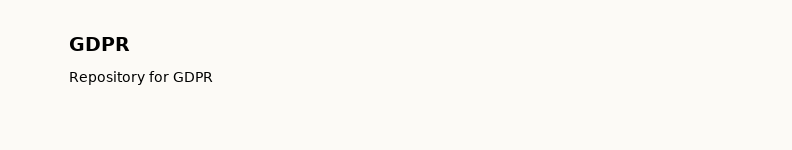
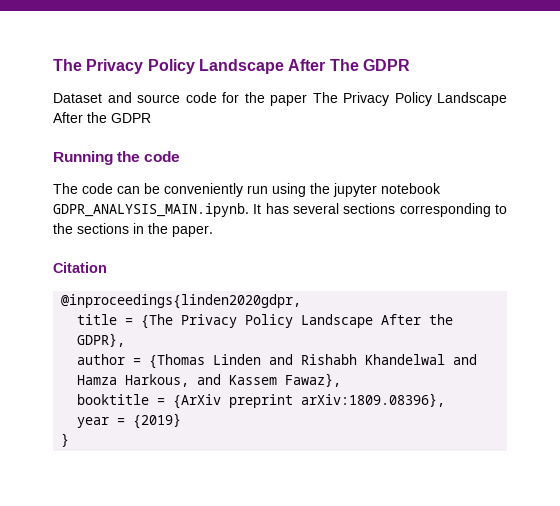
[69,37,130,51] [69,71,213,85] GDPR // Repository for GDPR -> [53,59,410,74] [53,92,507,106] [53,112,151,123] [53,151,181,165] [53,183,441,197] [53,203,507,217] [53,223,213,237] [53,262,107,273] [61,294,302,309] [77,314,454,329] [77,333,126,347] [77,354,478,369] [77,373,342,387] [77,393,446,409] [77,413,182,429] [61,433,70,447] The Privacy Policy Landscape After The GDPR // Dataset and source code for the paper The Privacy Policy Landscape After the GDPR // Running the code // The code can be conveniently run using the jupyter notebook GDPR_ANALYSIS_MAIN.ipynb. It has several sections corresponding to the sections in the paper. // Citation // @inproceedings{linden2020gdpr, // title = {The Privacy Policy Landscape After the GDPR}, // author = {Thomas Linden and Rishabh Khandelwal and Hamza Harkous, and Kassem Fawaz}, // booktitle = {ArXiv preprint arXiv:1809.08396}, // year = {2019} // }

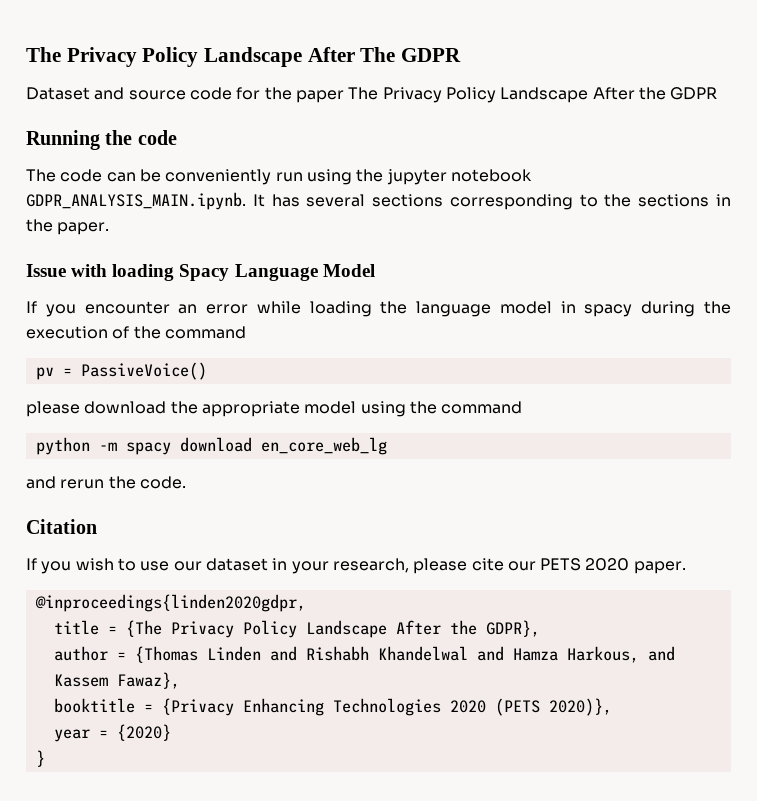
[53,262,107,273] Citation -> [26,264,375,281] [26,301,731,317] [26,326,246,339] [35,362,207,380] [26,401,523,417] [35,437,387,455] [26,476,186,489] [26,519,97,534] [26,558,686,574] Issue with loading Spacy Language Model // If you encounter an error while loading the language model in spacy during the execution of the command // pv = PassiveVoice() // please download the appropriate model using the command // python -m spacy download en_core_web_lg // and rerun the code. // Citation // If you wish to use our dataset in your research, please cite our PETS 2020 paper.
[173,393,446,409] {ArXiv preprint arXiv:1809.08396}, -> [161,698,612,716] {Privacy Enhancing Technologies 2020 (PETS 2020)},
[133,413,182,429] {2019} -> [116,724,171,741] {2020}

